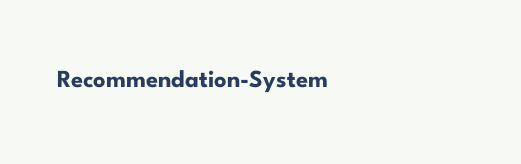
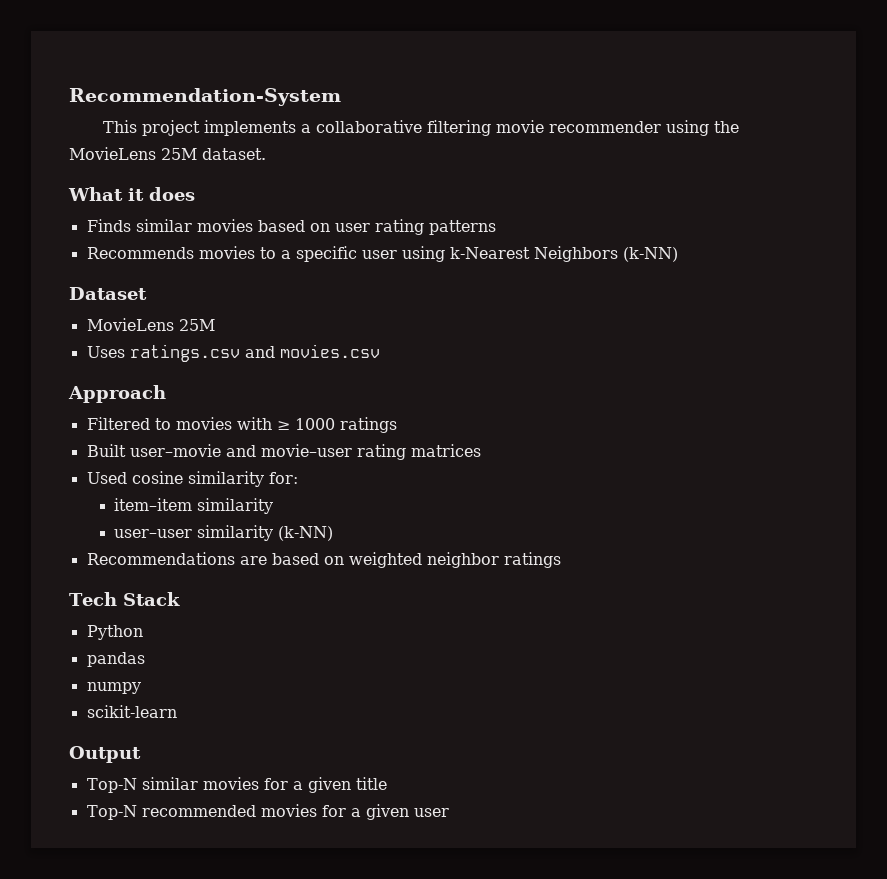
(328, 81) none -> [102,120,739,136] [69,147,266,160] [68,187,195,201] [86,219,496,235] [86,246,678,262] [69,287,147,300] [86,318,215,331] [86,344,380,362] [68,385,166,403] [86,417,397,433] [86,444,481,460] [86,471,298,487] [114,498,274,514] [114,525,334,541] [86,552,561,568] [69,592,180,606] [86,625,143,640] [86,652,145,667] [86,682,141,694] [86,705,177,718] [69,746,141,763] [86,777,387,793] [86,804,449,820] // This project implements a collaborative filtering movie recommender using the MovieLens 25M dataset. // What it does // Finds similar movies based on user rating patterns // Recommends movies to a specific user using k-Nearest Neighbors (k-NN) // Dataset // MovieLens 25M // Uses ratings.csv and movies.csv // Approach // Filtered to movies with ≥ 1000 ratings // Built user–movie and movie–user rating matrices // Used cosine similarity for: // item–item similarity // user–user similarity (k-NN) // Recommendations are based on weighted neighbor ratings // Tech Stack // Python // pandas // numpy // scikit-learn // Output // Top-N similar movies for a given title // Top-N recommended movies for a given user

